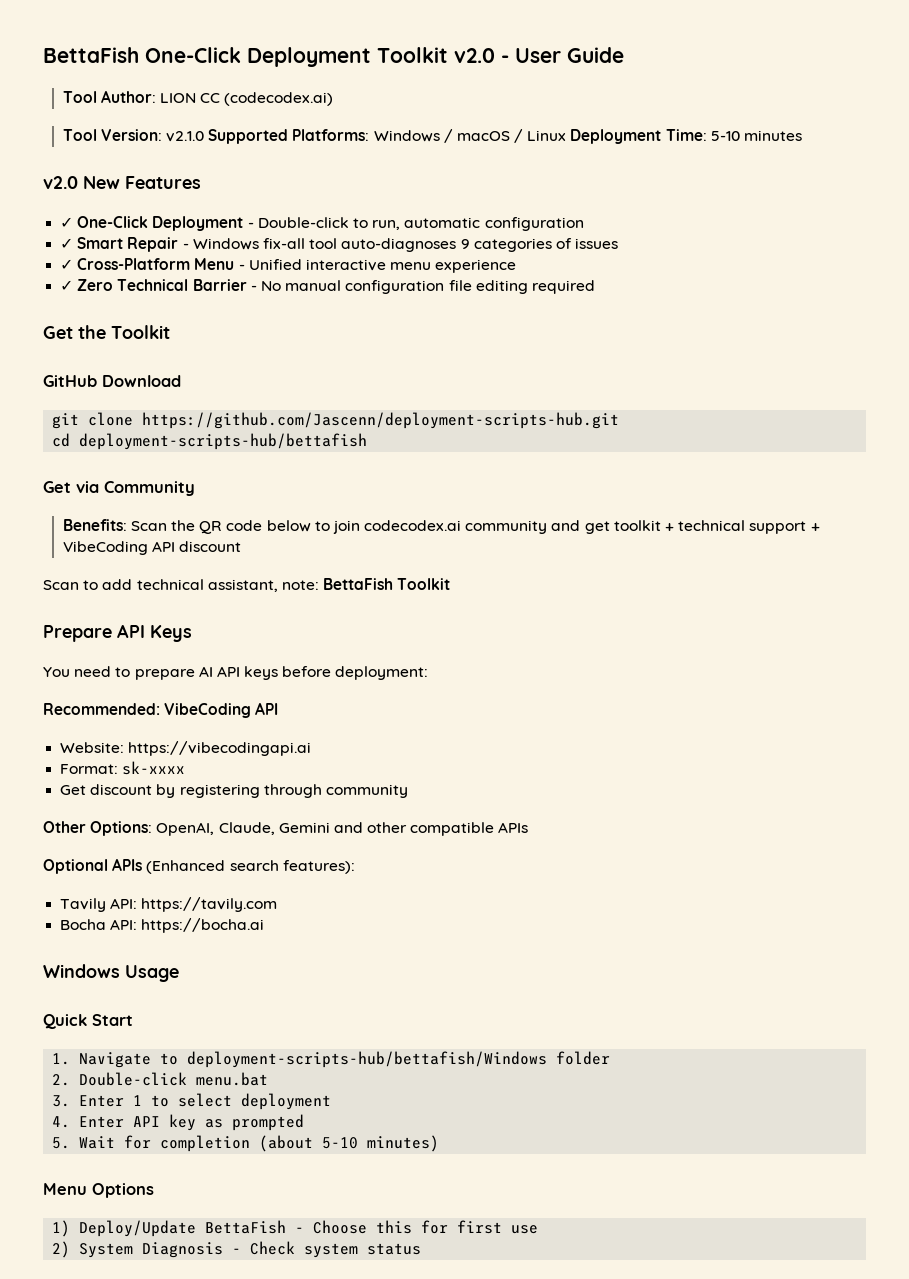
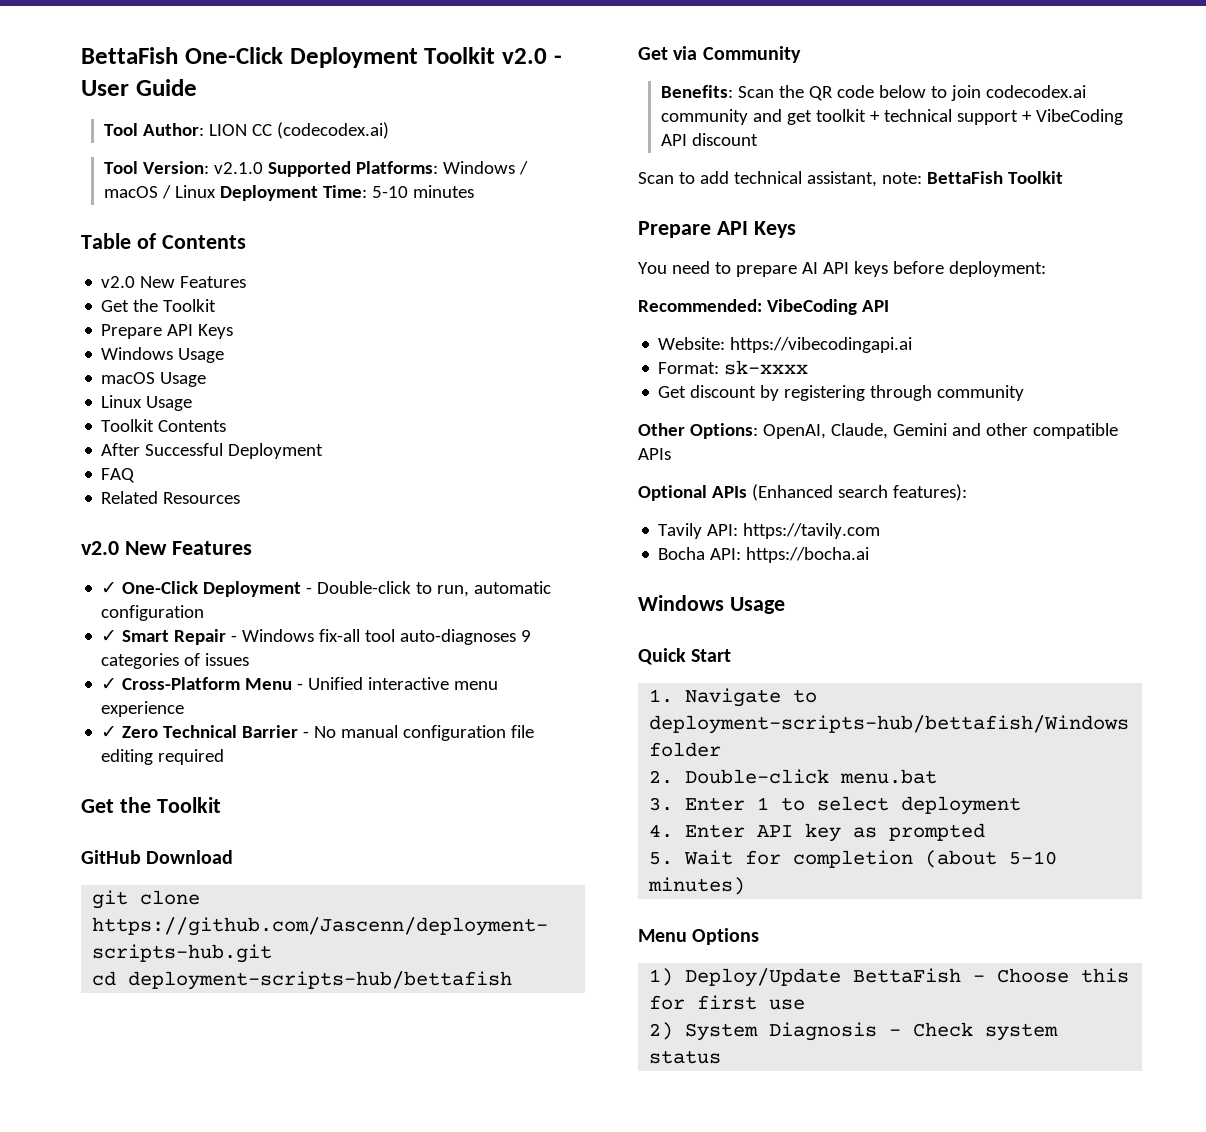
(803, 135) none -> [81,233,246,249] [101,276,247,288] [101,299,217,312] [101,324,234,339] [101,347,225,363] [101,372,207,387] [101,395,193,411] [101,419,227,432] [101,443,324,459] [101,468,136,483] [101,491,241,504] // Table of Contents // v2.0 New Features // Get the Toolkit // Prepare API Keys // Windows Usage // macOS Usage // Linux Usage // Toolkit Contents // After Successful Deployment // FAQ // Related Resources

